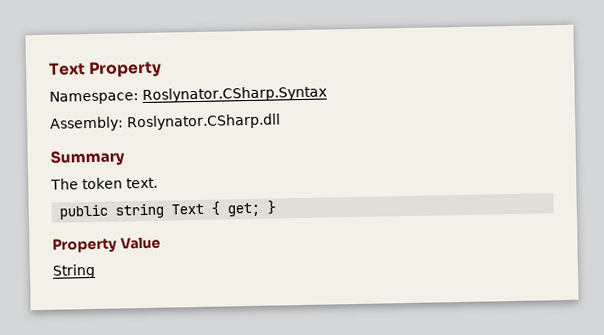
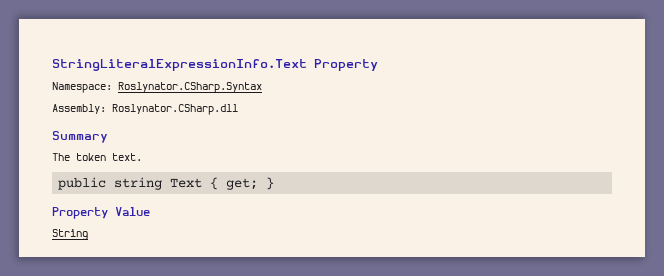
[48,62,86,76] Text -> [52,59,307,71] StringLiteralExpressionInfo.Text

